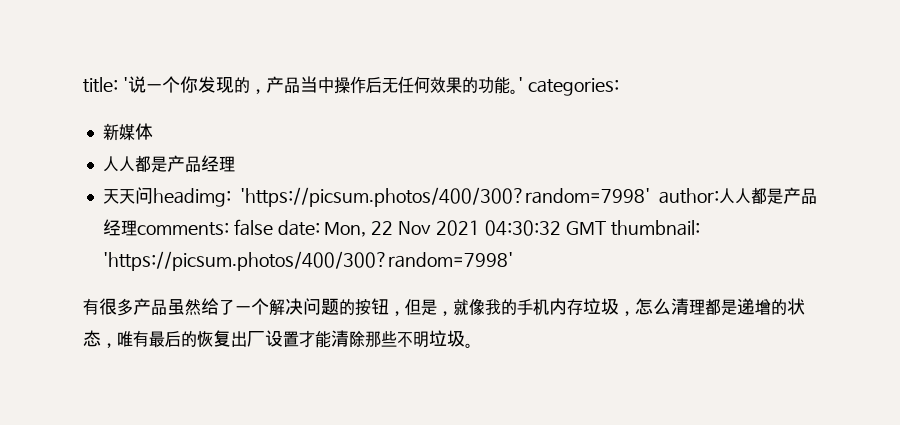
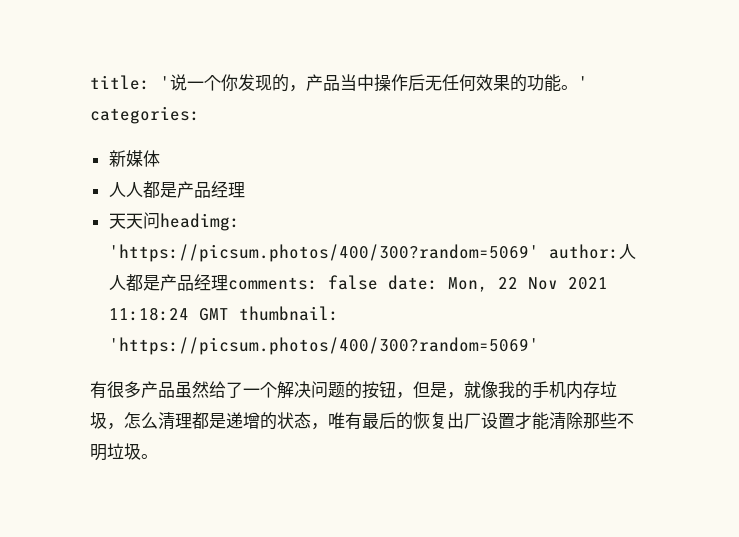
[239,187,650,207] 'https://picsum.photos/400/300?random=7998' -> [108,244,539,262] 'https://picsum.photos/400/300?random=5069'
[484,220,561,236] 04:30:32 -> [108,307,189,321] 11:18:24
[102,251,513,271] 'https://picsum.photos/400/300?random=7998' -> [108,337,539,355] 'https://picsum.photos/400/300?random=5069'

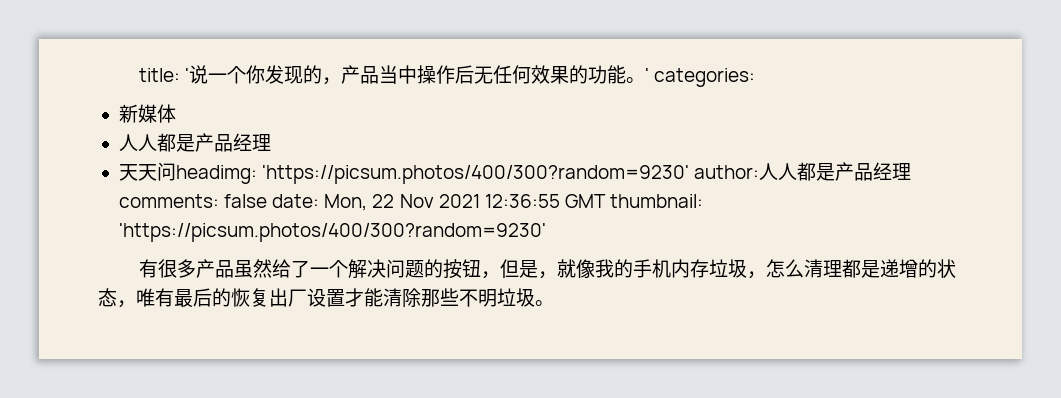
[108,244,539,262] 'https://picsum.photos/400/300?random=5069' -> [262,165,690,184] 'https://picsum.photos/400/300?random=9230'
[108,307,189,321] 11:18:24 -> [484,194,560,208] 12:36:55
[108,337,539,355] 'https://picsum.photos/400/300?random=5069' -> [118,223,546,242] 'https://picsum.photos/400/300?random=9230'

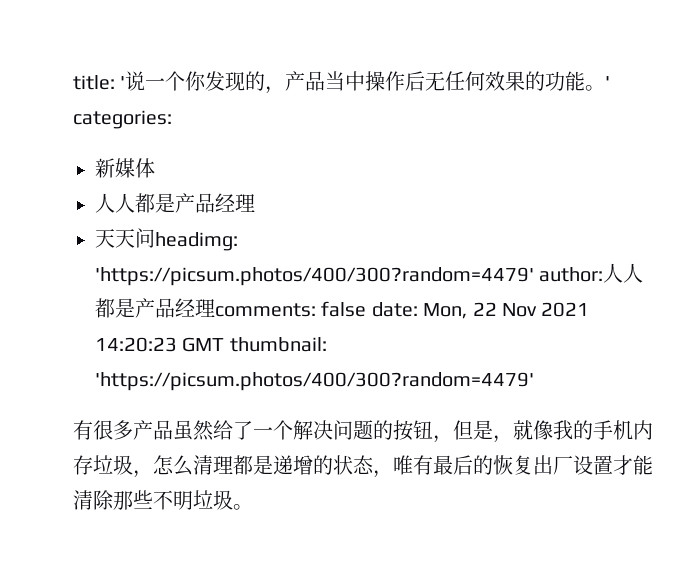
[262,165,690,184] 'https://picsum.photos/400/300?random=9230' -> [95,267,534,286] 'https://picsum.photos/400/300?random=4479'
[484,194,560,208] 12:36:55 -> [95,337,177,352] 14:20:23
[118,223,546,242] 'https://picsum.photos/400/300?random=9230' -> [95,372,534,391] 'https://picsum.photos/400/300?random=4479'

